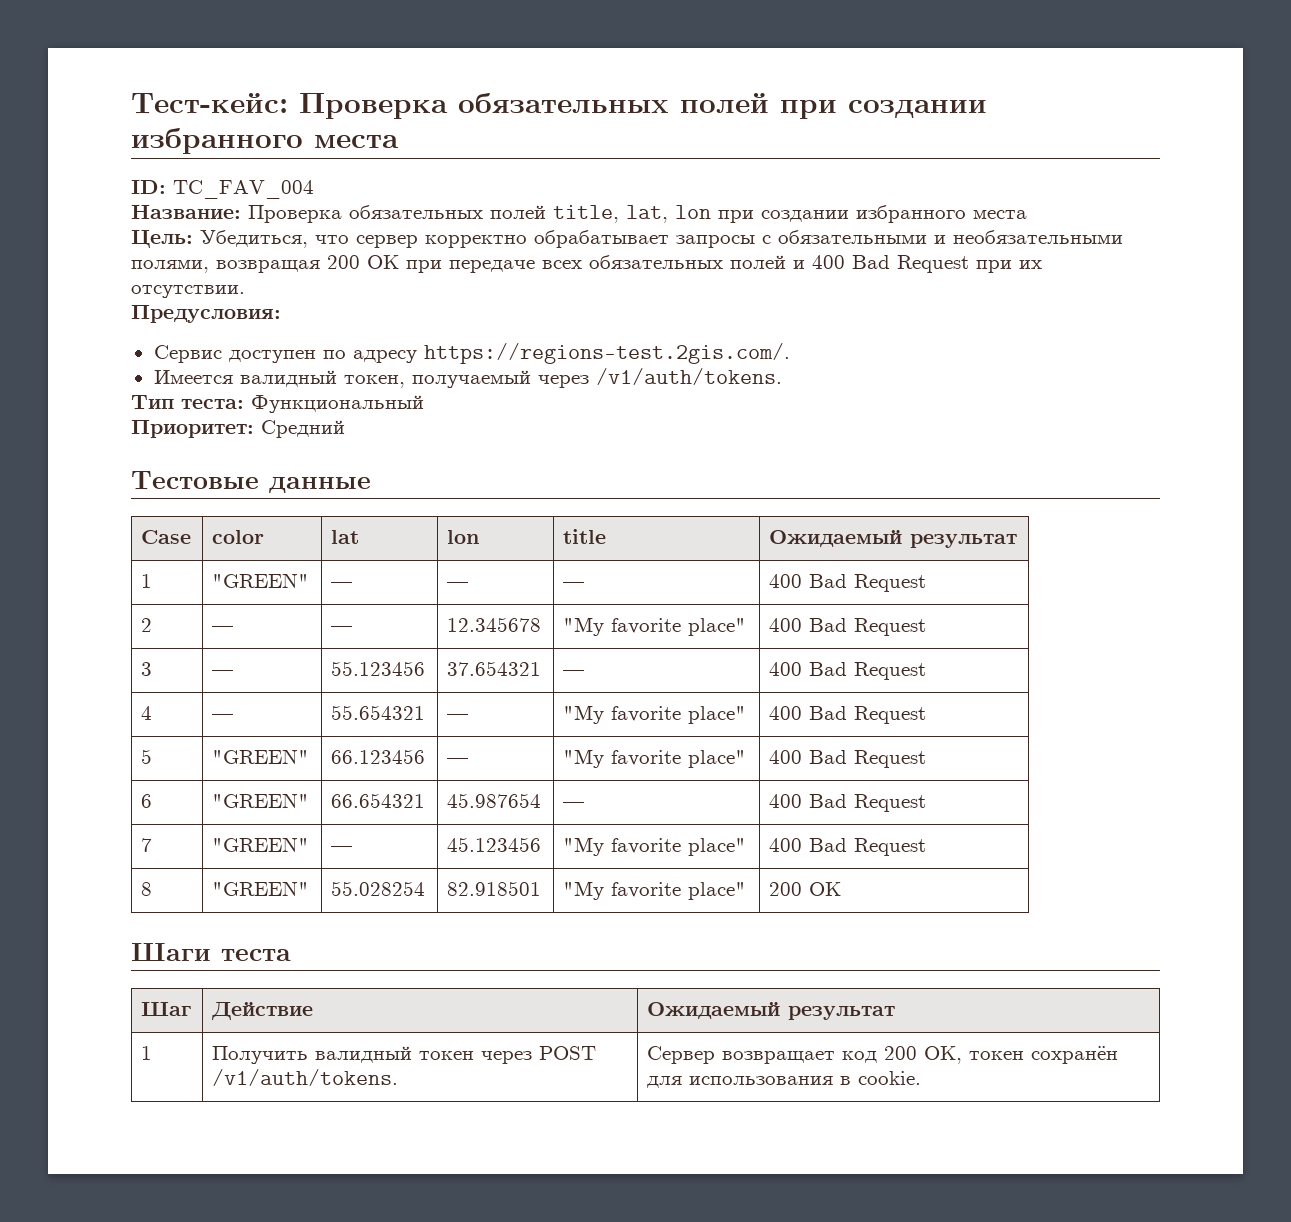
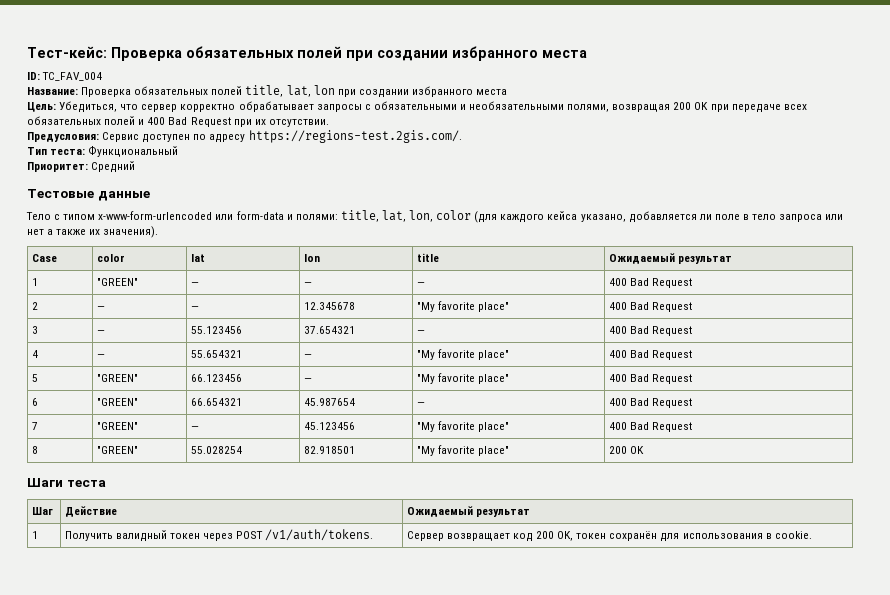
(281, 314) // -> (99, 137) none
[153,368,782,388] // Имеется валидный токен, получаемый через /v1/auth/tokens. -> (462, 136) none
(371, 485) none -> [26,210,844,223] [27,226,159,238] // Тело с типом x-www-form-urlencoded или form-data и полями: title, lat, lon, color (для каждого кейса указано, добавляется ли поле в тело запроса или нет а также их значения).

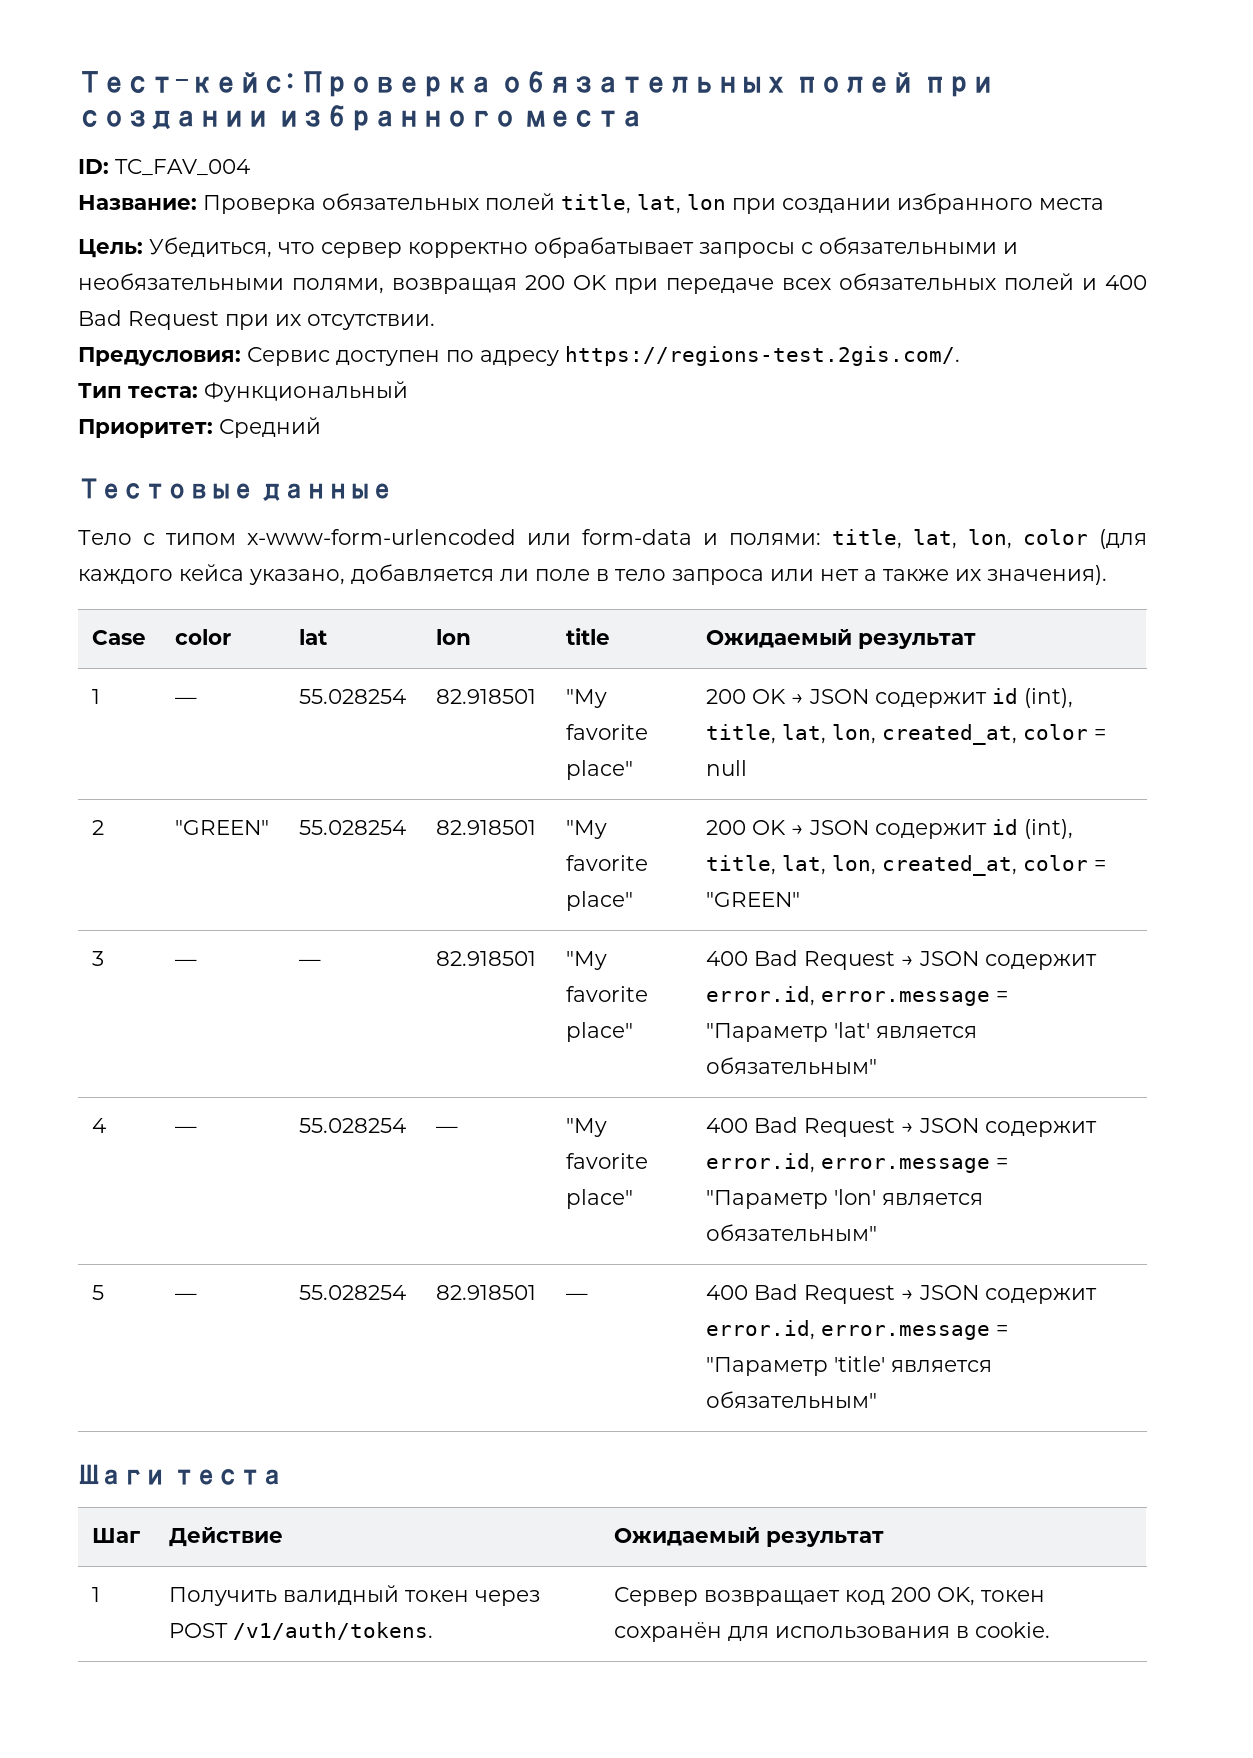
[96,278,138,286] [190,282,199,286] [303,282,312,286] [416,282,425,286] [608,278,692,288] [31,302,38,310] [96,306,105,310] [190,306,199,310] [303,302,355,310] [416,301,509,312] [608,302,692,312] [31,326,38,334] [96,330,105,334] [190,326,242,334] [303,326,355,334] [416,330,425,334] [608,326,692,336] [31,350,38,358] [96,354,105,358] [190,350,242,358] [303,354,312,358] [416,349,509,360] [608,350,692,360] [31,374,38,382] [96,374,138,382] [190,374,242,382] [303,378,312,382] [416,373,509,384] [608,374,692,384] [31,398,38,406] [96,398,138,406] [190,398,242,406] [303,398,355,406] [416,402,425,406] [608,398,692,408] [31,422,38,430] [96,422,138,430] [190,426,199,430] [303,422,355,430] [416,421,509,432] [608,422,692,432] [31,446,38,454] | "GREEN" | — | — | — | 400 Bad Request // 2 | — | — | 12.345678 | "My favorite place" | 400 Bad Request // 3 | — | 55.123456 | 37.654321 | — | 400 Bad Request // 4 | — | 55.654321 | — | "My favorite place" | 400 Bad Request // 5 | "GREEN" | 66.123456 | — | "My favorite place" | 400 Bad Request // 6 | "GREEN" | 66.654321 | 45.987654 | — | 400 Bad Request // 7 | "GREEN" | — | 45.123456 | "My favorite place" | 400 Bad Request // 8 -> [175,697,198,704] [299,689,407,704] [436,689,537,704] [566,689,608,708] [566,724,649,740] [566,760,634,780] [706,688,1074,708] [706,724,1107,745] [706,760,748,776] [92,820,105,835] | — | 55.028254 | 82.918501 | "My favorite place" | 200 OK → JSON содержит id (int), title, lat, lon, created_at, color = null // 2
(644, 450) none -> [791,819,1074,839] [706,855,1107,876] [706,892,801,907] [92,951,105,966] [175,959,198,966] [299,959,322,966] [436,951,537,966] [566,951,608,970] [566,986,649,1002] [566,1022,634,1042] [706,950,1098,970] [706,986,1009,1006] [706,1022,978,1042] [706,1057,878,1075] [92,1118,107,1133] [175,1126,198,1133] [299,1118,407,1133] [436,1126,459,1133] [566,1118,608,1137] [566,1153,649,1169] [566,1189,634,1209] [706,1117,1098,1137] [706,1153,1009,1173] [706,1189,984,1209] [706,1224,878,1242] [92,1285,105,1300] [175,1293,198,1300] [299,1285,407,1300] [436,1285,537,1300] [566,1293,589,1300] [706,1284,1098,1304] [706,1320,1009,1340] [706,1356,993,1376] [706,1391,878,1409] → JSON содержит id (int), title, lat, lon, created_at, color = "GREEN" // 3 | — | — | 82.918501 | "My favorite place" | 400 Bad Request → JSON содержит error.id, error.message = "Параметр 'lat' является обязательным" // 4 | — | 55.028254 | — | "My favorite place" | 400 Bad Request → JSON содержит error.id, error.message = "Параметр 'lon' является обязательным" // 5 | — | 55.028254 | 82.918501 | — | 400 Bad Request → JSON содержит error.id, error.message = "Параметр 'title' является обязательным"

